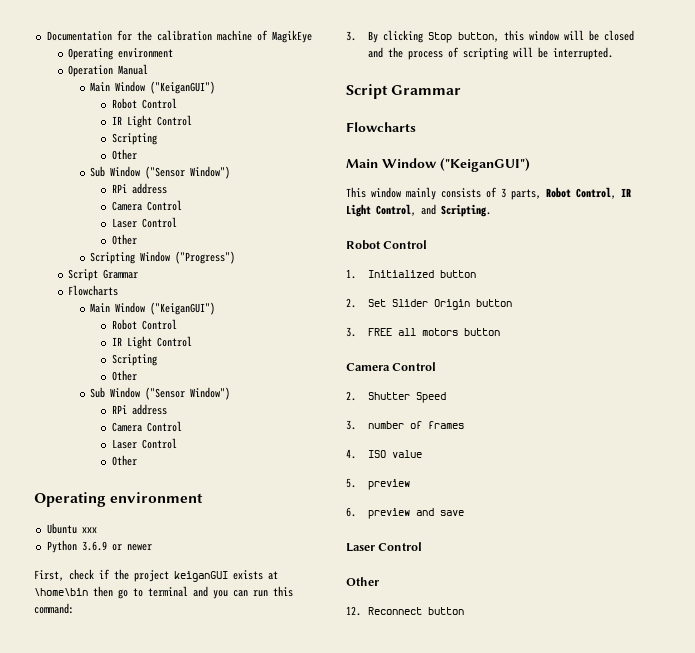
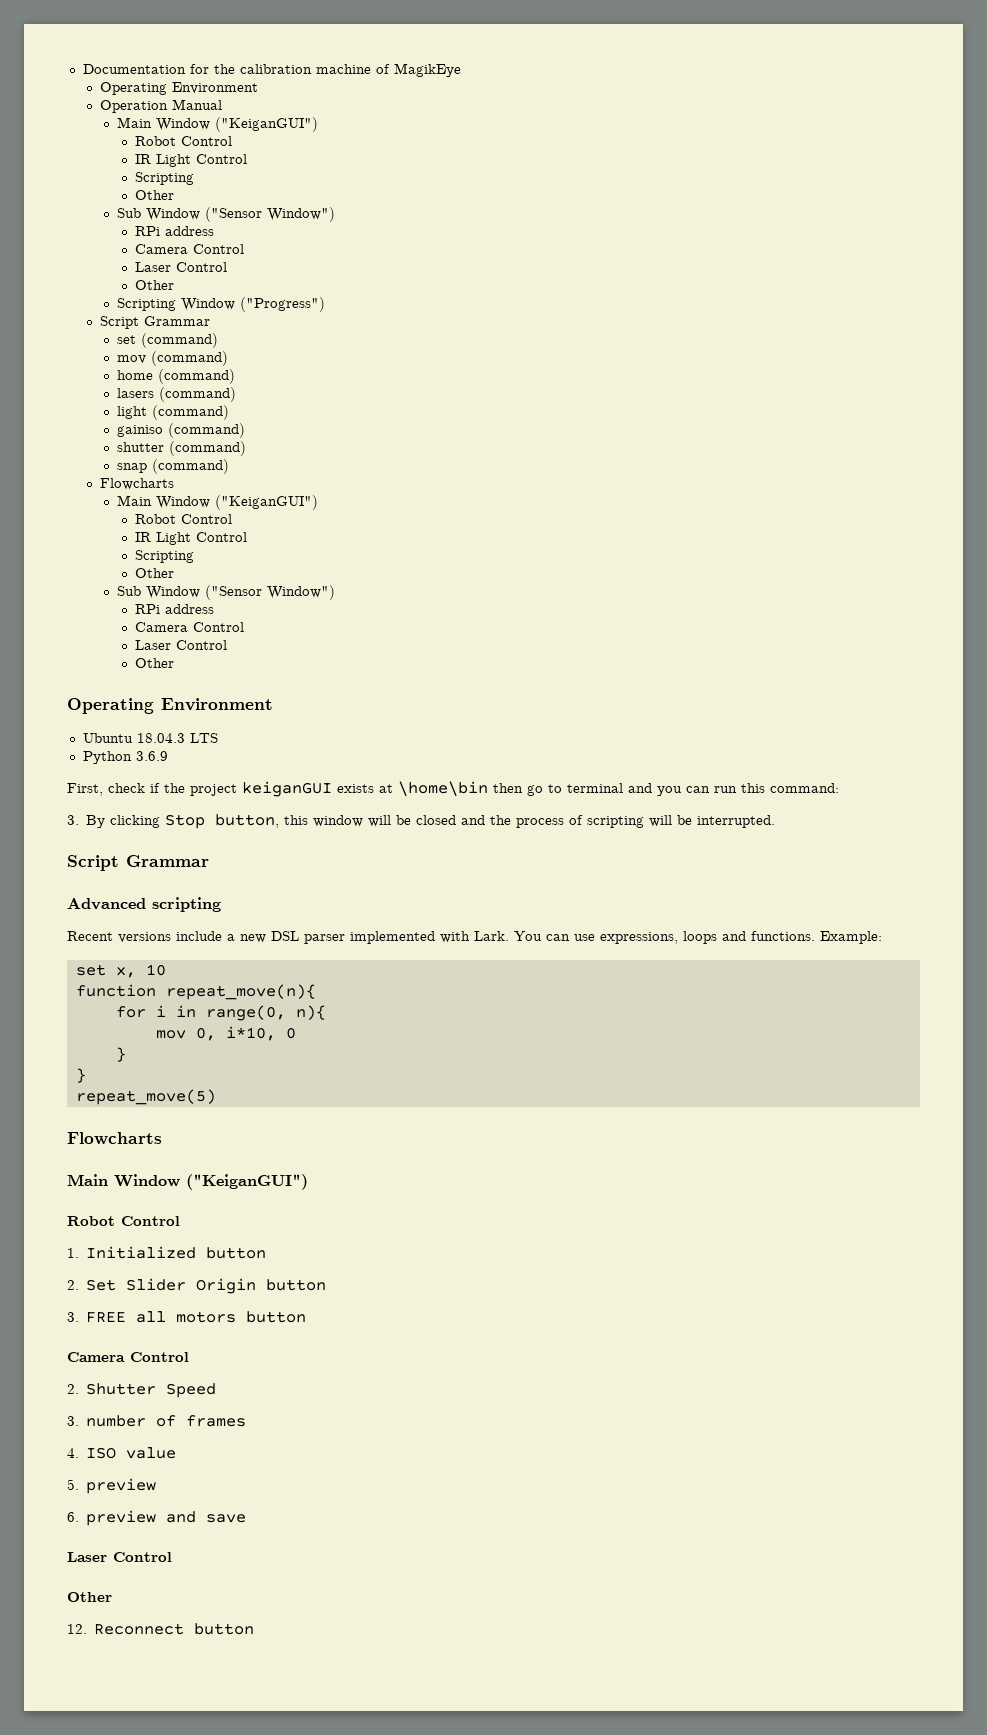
[118,48,174,58] environment -> [172,82,259,94] Environment
(139, 274) none -> [117,333,219,348] [117,351,229,366] [117,369,236,384] [117,387,237,402] [117,405,230,420] [117,423,246,438] [117,441,247,456] [117,459,230,474] // set (command) // mov (command) // home (command) // lasers (command) // light (command) // gainiso (command) // shutter (command) // snap (command)
[110,492,204,503] environment -> [161,698,273,711] Environment
[81,527,97,533] xxx -> [136,733,218,743] 18.04.3 LTS
[111,544,152,551] or newer -> (168, 756) none
[346,122,416,132] [346,158,530,172] [346,187,631,200] [346,204,491,217] Flowcharts // Main Window ("KeiganGUI") // This window mainly consists of 3 parts, Robot Control, IR Light Control, and Scripting. -> [67,897,221,912] [67,931,882,944] [75,964,166,978] [75,984,316,1000] [115,1005,326,1021] [155,1026,296,1041] [115,1047,126,1062] [75,1068,86,1083] [75,1089,216,1105] [67,1132,162,1145] [67,1174,308,1190] Advanced scripting // Recent versions include a new DSL parser implemented with Lark. You can use expressions, loops and functions. Example: // set x, 10 // function repeat_move(n){ // for i in range(0, n){ // mov 0, i*10, 0 // } // } // repeat_move(5) // Flowcharts // Main Window ("KeiganGUI")

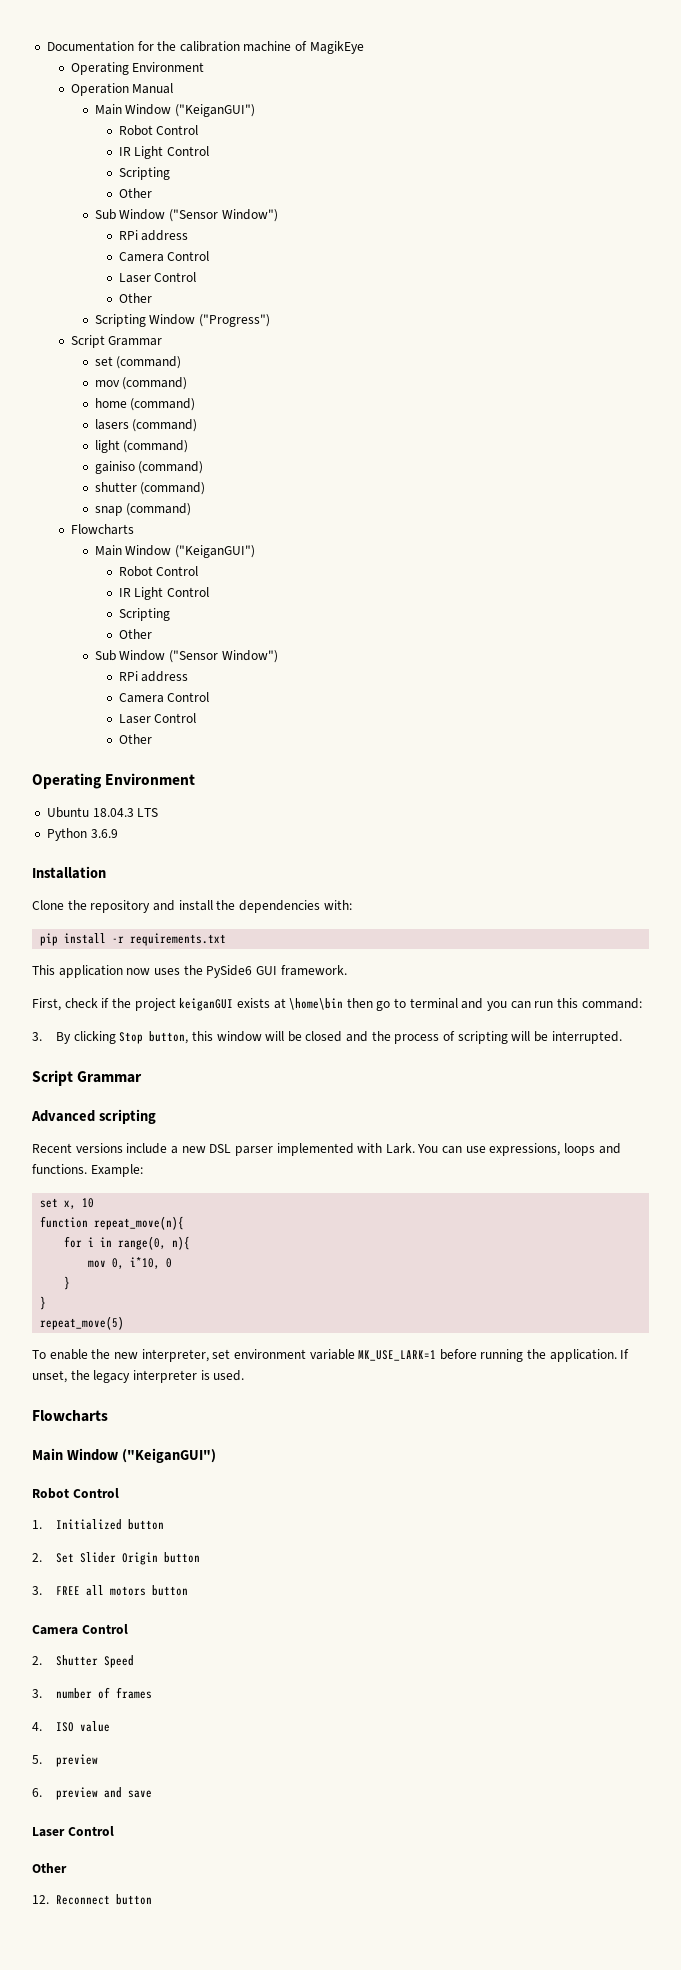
(168, 756) none -> [32,866,106,879] [32,900,352,913] [40,933,227,946] [32,965,347,978] // Installation // Clone the repository and install the dependencies with: // pip install -r requirements.txt // This application now uses the PySide6 GUI framework.
(216, 1097) none -> [32,1349,630,1362] [32,1370,245,1383] // To enable the new interpreter, set environment variable MK_USE_LARK=1 before running the application. If unset, the legacy interpreter is used.

